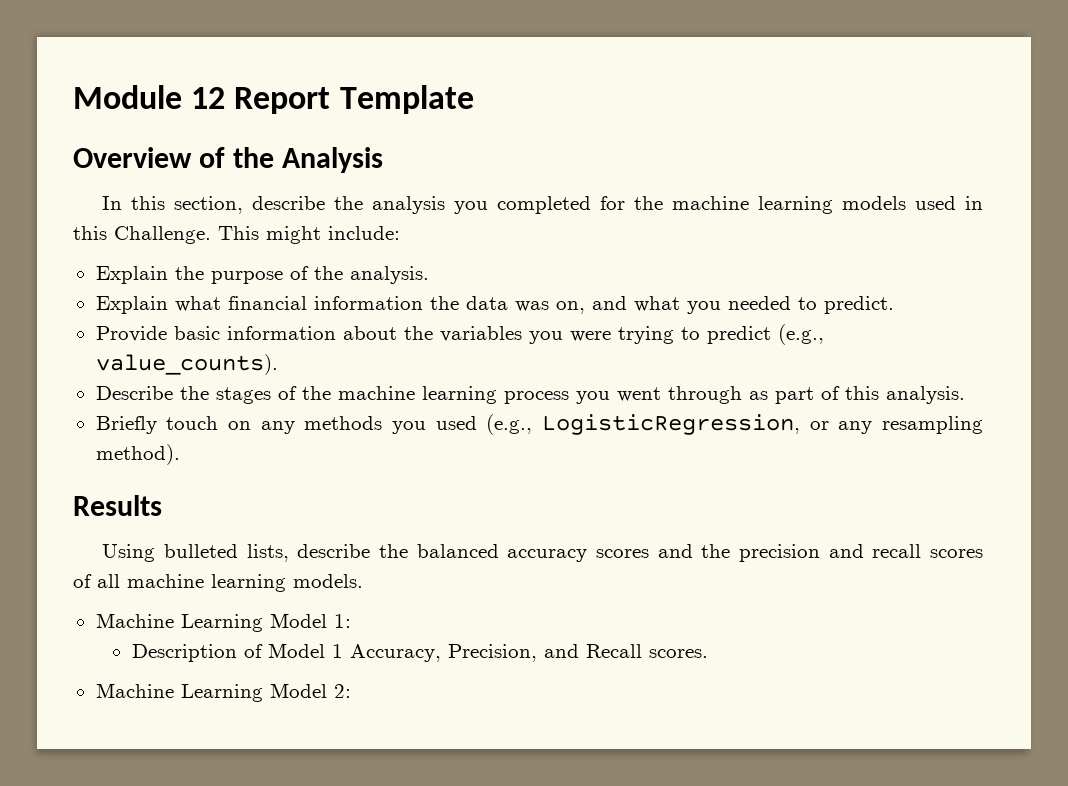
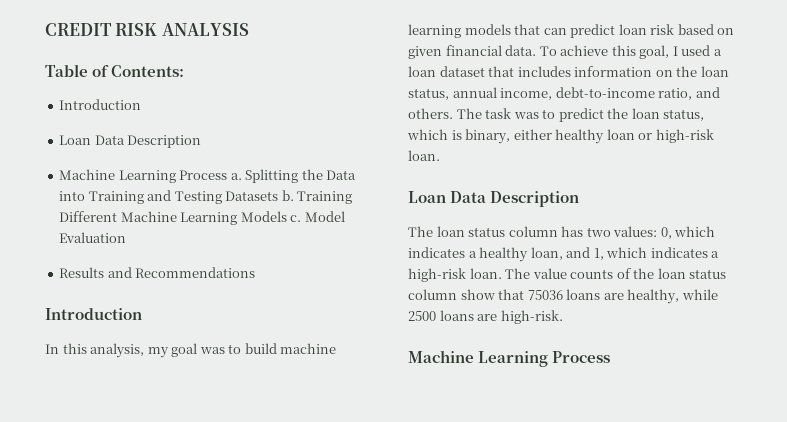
[73,85,474,114] [73,147,383,173] [102,196,984,214] [73,226,400,244] [95,266,429,284] [95,296,894,314] [95,324,824,345] [95,354,278,375] [95,386,965,404] [95,414,983,435] [95,444,180,465] [73,495,162,516] [102,544,983,562] [73,574,363,592] [95,613,351,632] [131,643,708,662] [95,683,351,702] Module 12 Report Template // Overview of the Analysis // In this section, describe the analysis you completed for the machine learning models used in this Challenge. This might include: // Explain the purpose of the analysis. // Explain what financial information the data was on, and what you needed to predict. // Provide basic information about the variables you were trying to predict (e.g., value_counts). // Describe the stages of the machine learning process you went through as part of this analysis. // Briefly touch on any methods you used (e.g., LogisticRegression, or any resampling method). // Results // Using bulleted lists, describe the balanced accuracy scores and the precision and recall scores of all machine learning models. // Machine Learning Model 1: // Description of Model 1 Accuracy, Precision, and Recall scores. // Machine Learning Model 2: -> [45,23,249,36] [45,64,185,77] [59,99,142,110] [59,135,202,148] [59,169,357,183] [59,190,353,204] [59,211,345,225] [59,232,127,243] [59,267,256,278] [45,308,142,320] [45,343,337,358] [408,24,735,38] [408,45,722,59] [408,66,729,77] [408,87,720,100] [408,108,705,122] [407,129,714,144] [408,150,440,161] [408,191,580,207] [408,226,716,239] [408,247,720,262] [408,268,727,282] [408,289,718,304] [408,310,563,324] [408,350,611,367] CREDIT RISK ANALYSIS // Table of Contents: // Introduction // Loan Data Description // Machine Learning Process a. Splitting the Data into Training and Testing Datasets b. Training Different Machine Learning Models c. Model Evaluation // Results and Recommendations // Introduction // In this analysis, my goal was to build machine learning models that can predict loan risk based on given financial data. To achieve this goal, I used a loan dataset that includes information on the loan status, annual income, debt-to-income ratio, and others. The task was to predict the loan status, which is binary, either healthy loan or high-risk loan. // Loan Data Description // The loan status column has two values: 0, which indicates a healthy loan, and 1, which indicates a high-risk loan. The value counts of the loan status column show that 75036 loans are healthy, while 2500 loans are high-risk. // Machine Learning Process

